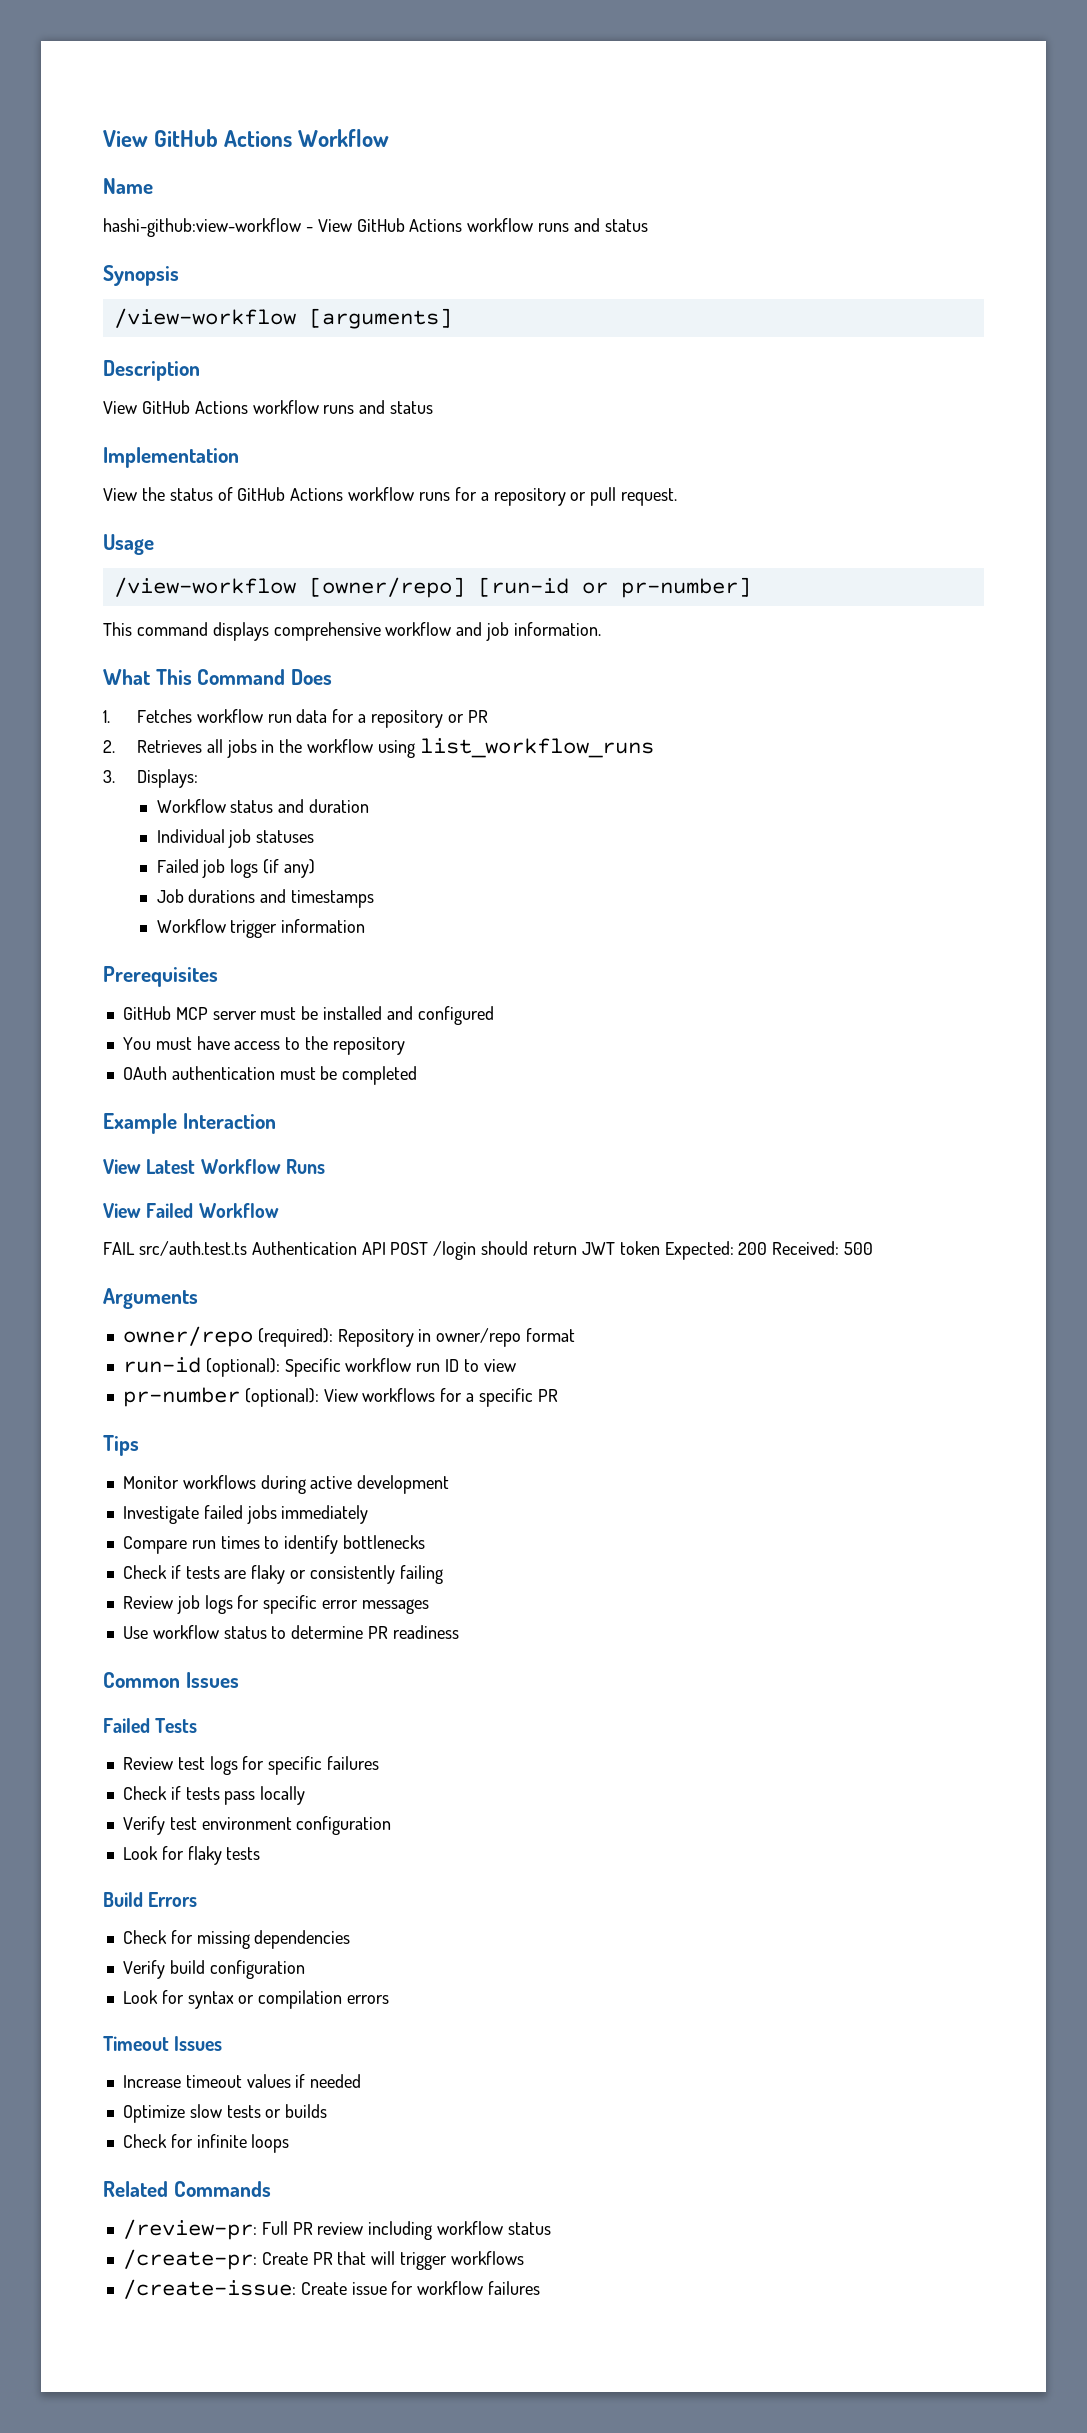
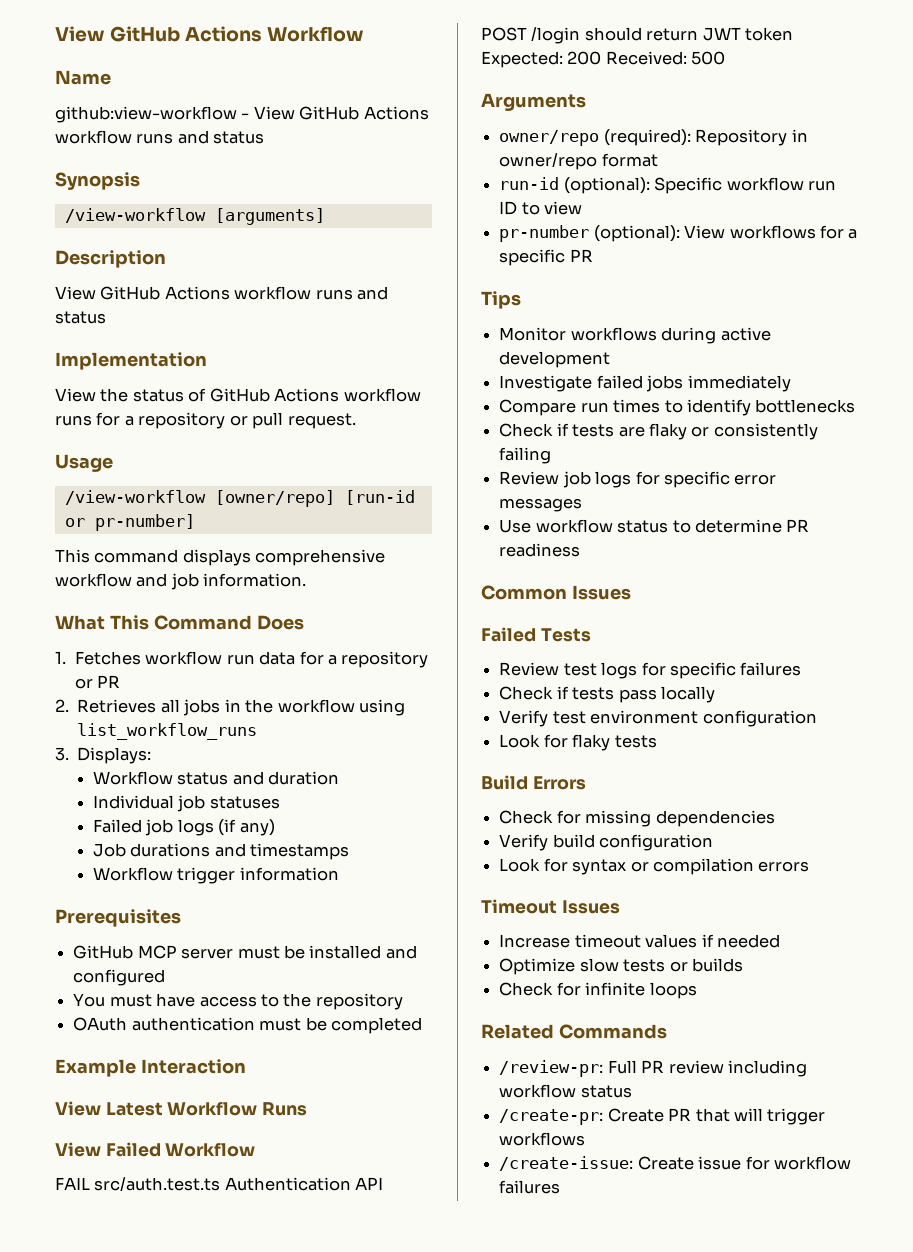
[103,218,301,237] hashi-github:view-workflow -> [55,106,237,123] github:view-workflow

